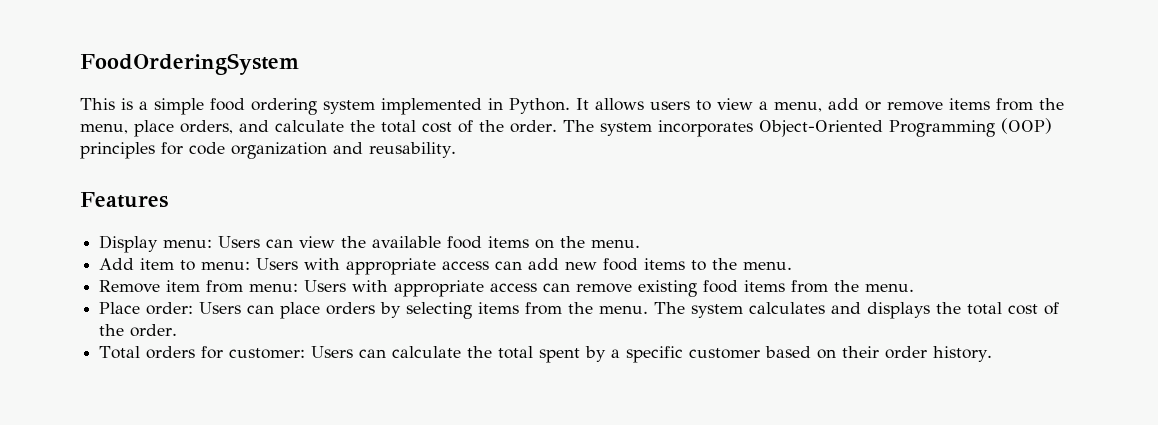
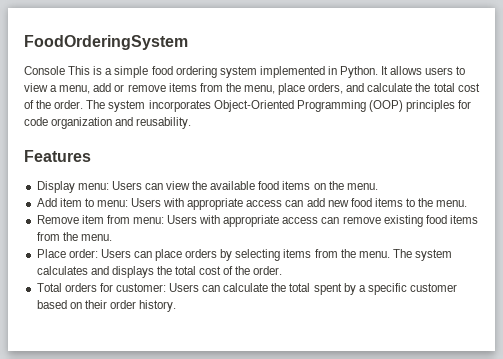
(299, 64) none -> [24,66,65,75] Console

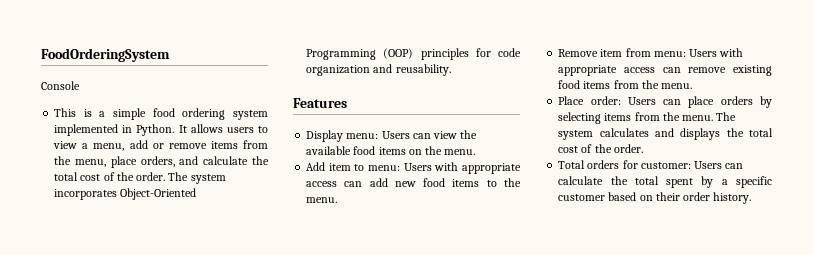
(65, 70) none -> (80, 85) //

